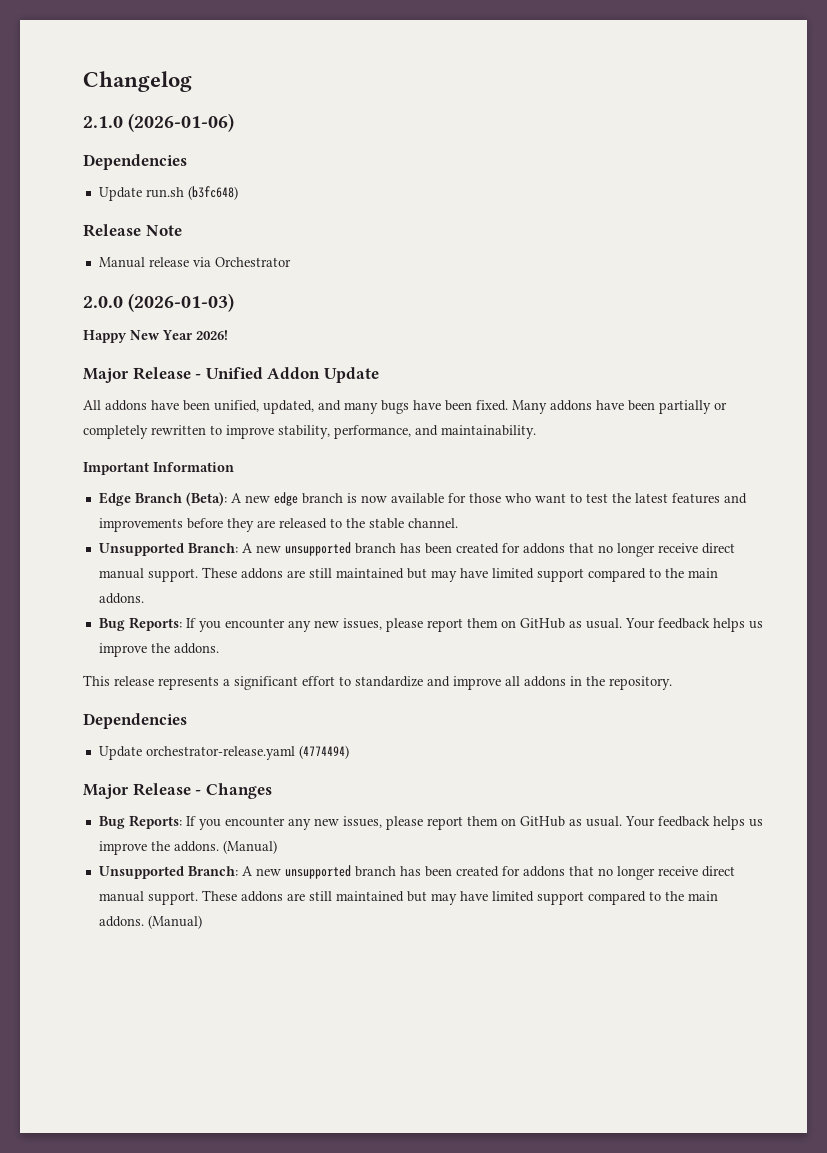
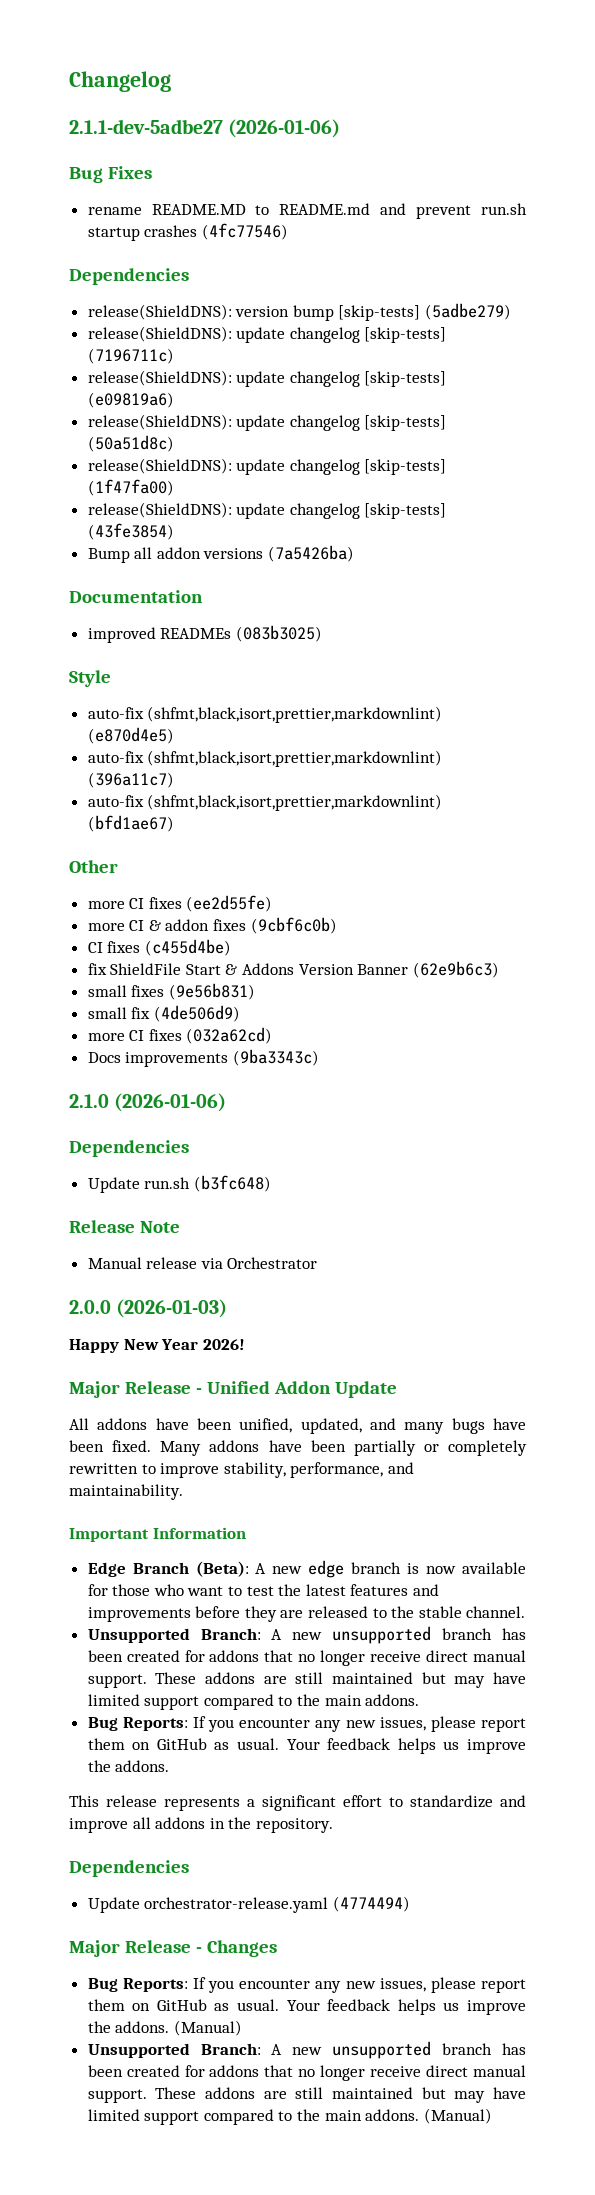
(192, 81) none -> [69,119,341,138] [69,166,152,183] [87,203,527,219] [87,223,288,241] [69,268,189,285] [87,303,512,321] [87,326,447,343] [87,348,174,364] [87,370,447,387] [87,392,174,408] [87,414,447,431] [87,435,174,452] [87,458,447,475] [87,479,174,496] [87,502,447,519] [87,523,174,540] [87,545,355,563] [69,590,203,603] [87,625,322,643] [69,670,111,687] [87,706,443,723] [87,727,174,744] [87,750,443,767] [87,772,174,788] [87,794,443,811] [87,815,174,832] [69,860,118,873] [87,895,273,912] [87,917,337,934] [87,939,231,956] [87,961,499,978] [87,983,255,1000] [87,1005,240,1022] [87,1027,273,1044] [87,1049,319,1067] // 2.1.1-dev-5adbe27 (2026-01-06) // Bug Fixes // rename README.MD to README.md and prevent run.sh startup crashes (4fc77546) // Dependencies // release(ShieldDNS): version bump [skip-tests] (5adbe279) // release(ShieldDNS): update changelog [skip-tests] (7196711c) // release(ShieldDNS): update changelog [skip-tests] (e09819a6) // release(ShieldDNS): update changelog [skip-tests] (50a51d8c) // release(ShieldDNS): update changelog [skip-tests] (1f47fa00) // release(ShieldDNS): update changelog [skip-tests] (43fe3854) // Bump all addon versions (7a5426ba) // Documentation // improved READMEs (083b3025) // Style // auto-fix (shfmt,black,isort,prettier,markdownlint) (e870d4e5) // auto-fix (shfmt,black,isort,prettier,markdownlint) (396a11c7) // auto-fix (shfmt,black,isort,prettier,markdownlint) (bfd1ae67) // Other // more CI fixes (ee2d55fe) // more CI & addon fixes (9cbf6c0b) // CI fixes (c455d4be) // fix ShieldFile Start & Addons Version Banner (62e9b6c3) // small fixes (9e56b831) // small fix (4de506d9) // more CI fixes (032a62cd) // Docs improvements (9ba3343c)

